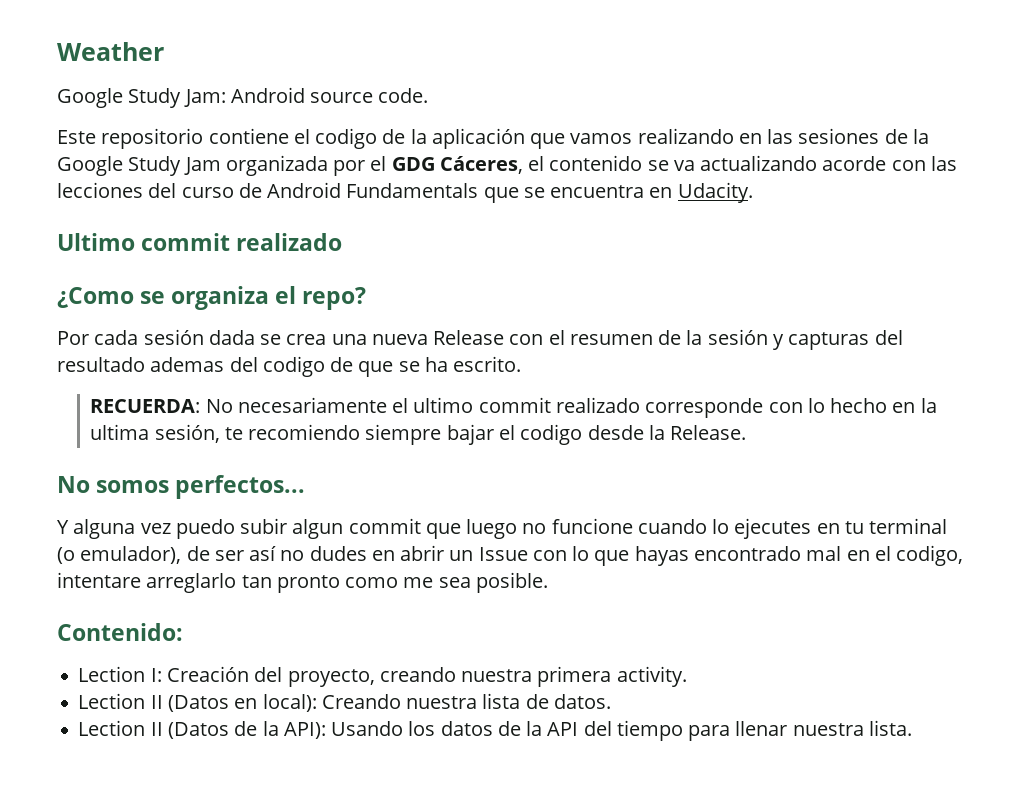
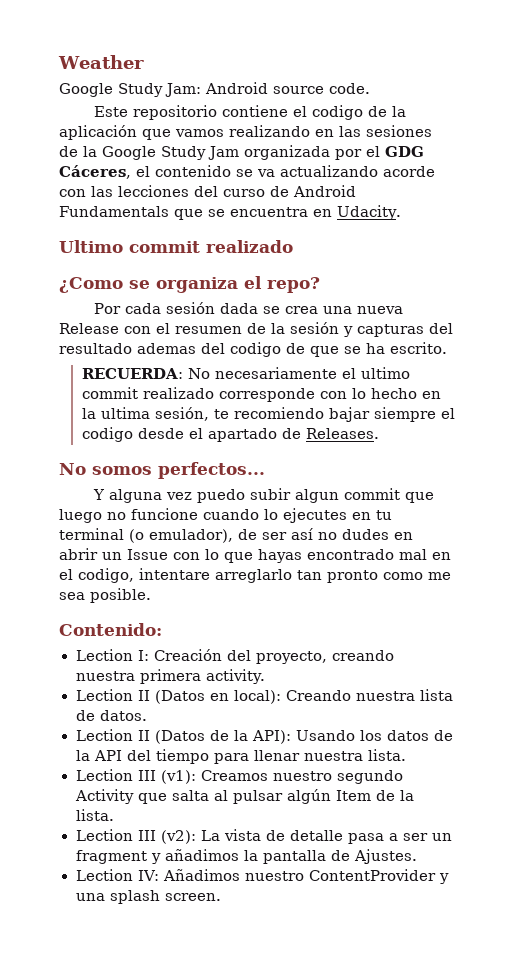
[365,424,494,445] siempre bajar -> [328,407,436,422] bajar siempre
[648,425,747,440] la Release. -> [188,428,379,442] el apartado de Releases.
(912, 728) none -> [75,769,403,784] [74,789,414,804] [75,809,114,821] [75,829,452,844] [75,849,417,864] [75,869,450,884] [75,890,221,904] // Lection III (v1): Creamos nuestro segundo Activity que salta al pulsar algún Item de la lista. // Lection III (v2): La vista de detalle pasa a ser un fragment y añadimos la pantalla de Ajustes. // Lection IV: Añadimos nuestro ContentProvider y una splash screen.

